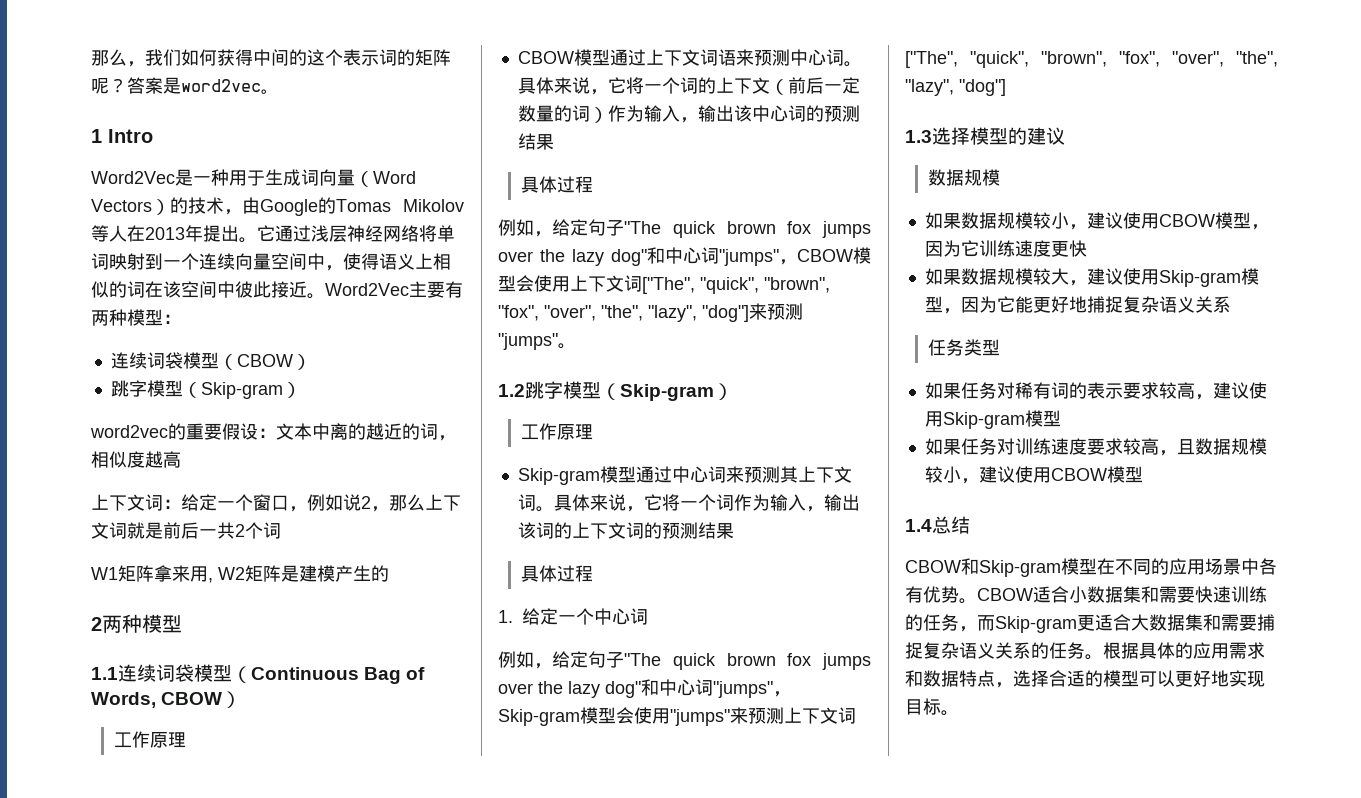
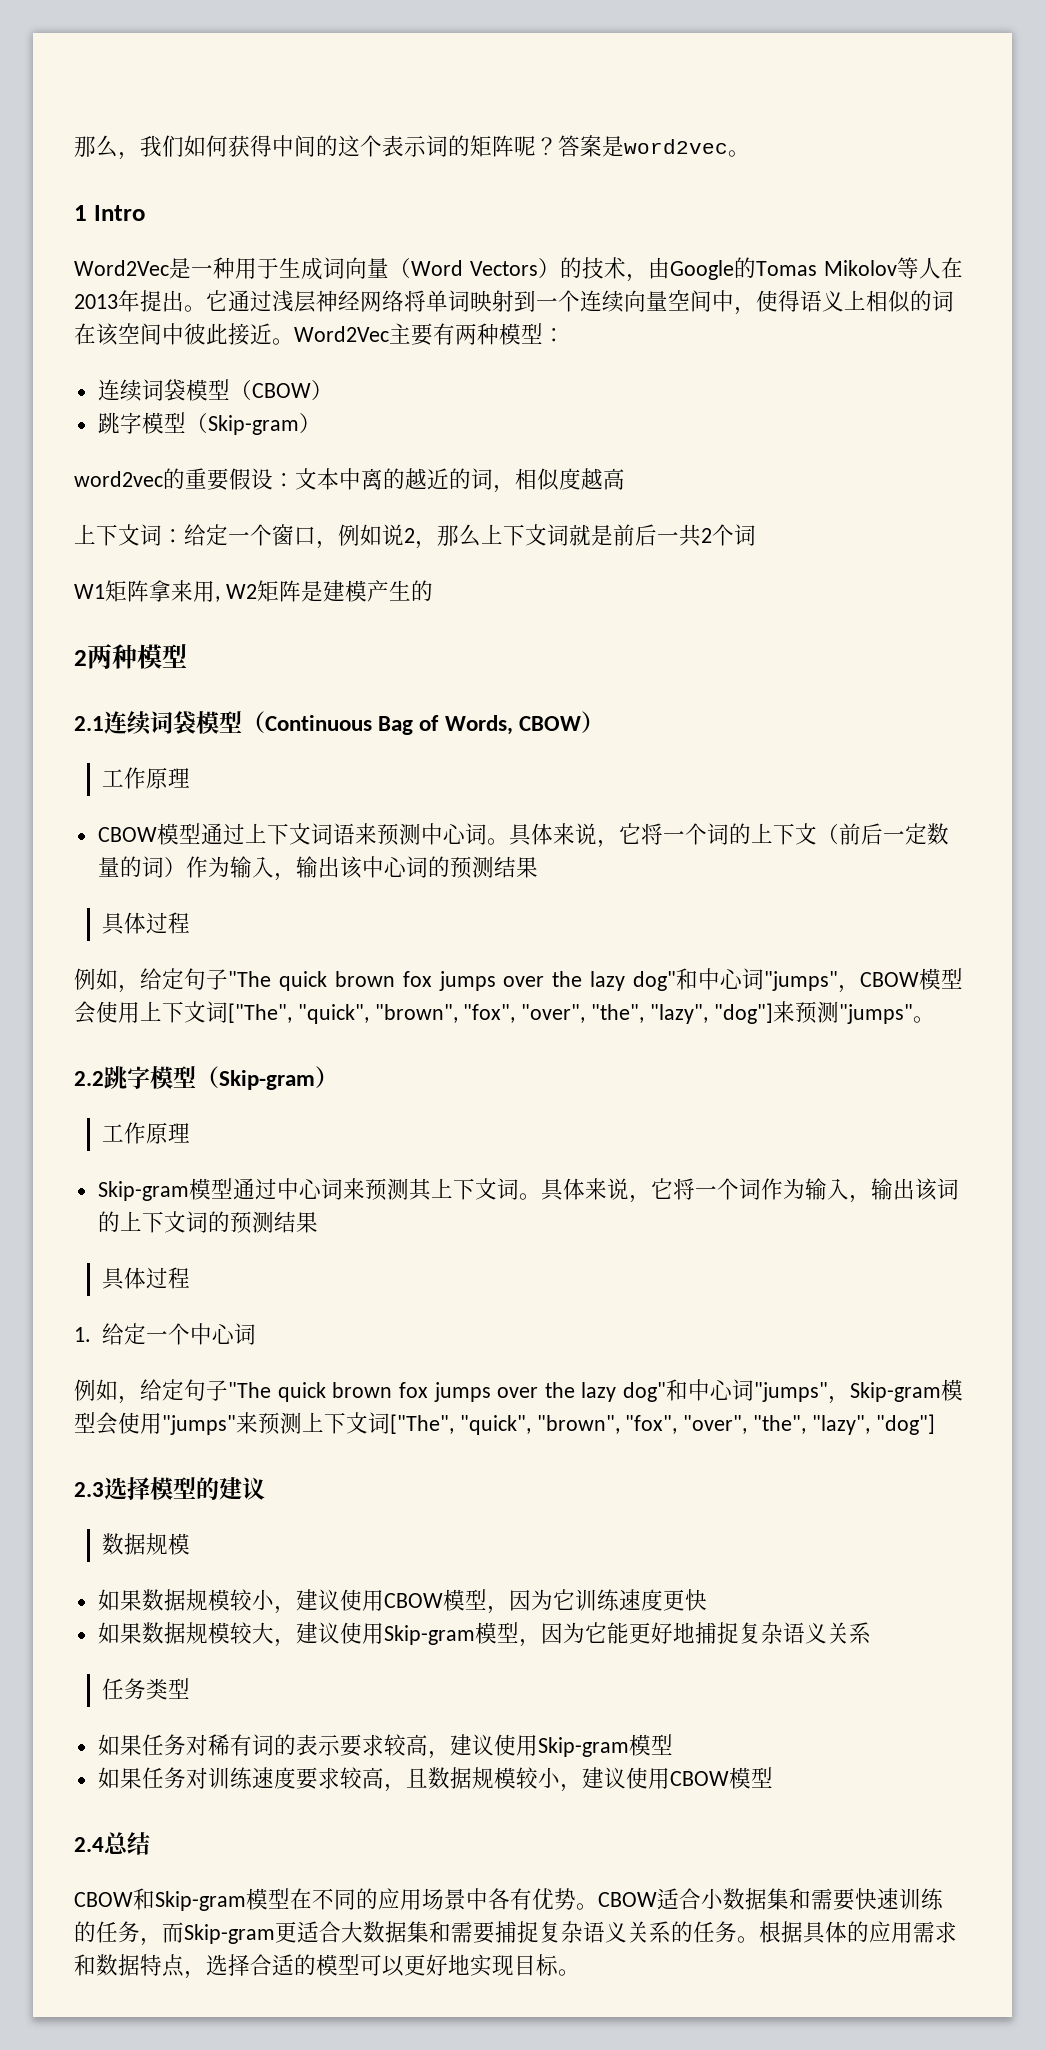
[91,667,118,680] 1.1 -> [74,716,104,731] 2.1
[498,384,525,397] 1.2 -> [74,1071,104,1086] 2.2
[905,130,932,143] 1.3 -> [74,1482,104,1497] 2.3
[905,519,932,532] 1.4 -> [74,1837,104,1852] 2.4

